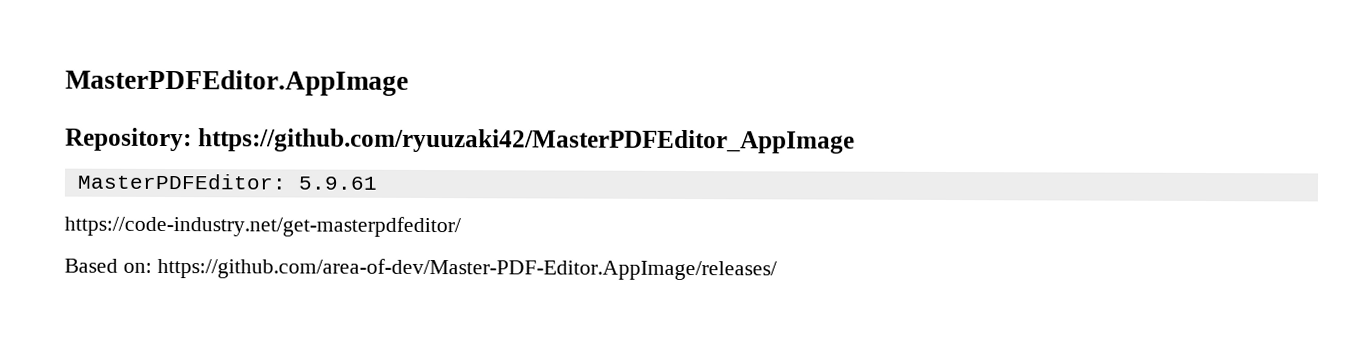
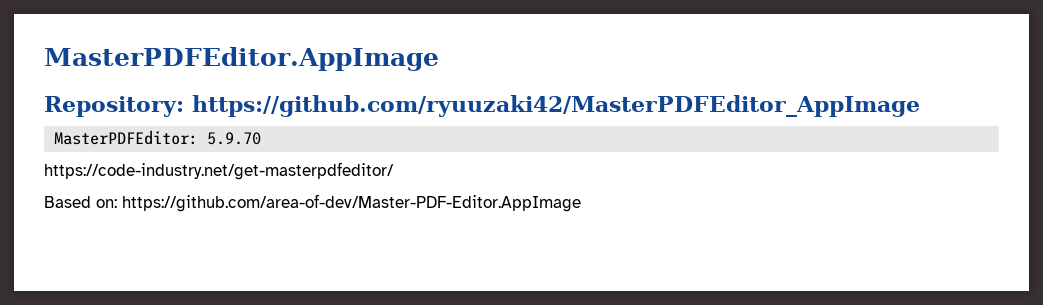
[297,176,378,190] 5.9.61 -> [207,132,262,145] 5.9.70
[156,257,777,281] https://github.com/area-of-dev/Master-PDF-Editor.AppImage/releases/ -> [122,194,581,212] https://github.com/area-of-dev/Master-PDF-Editor.AppImage

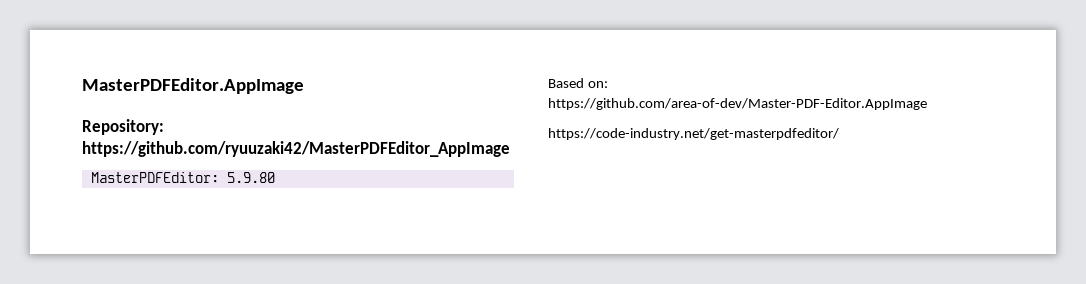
[207,132,262,145] [44,162,394,180] 5.9.70 // https://code-industry.net/get-masterpdfeditor/ -> [226,172,275,183] 5.9.80
(581, 203) none -> [548,128,839,140] // https://code-industry.net/get-masterpdfeditor/

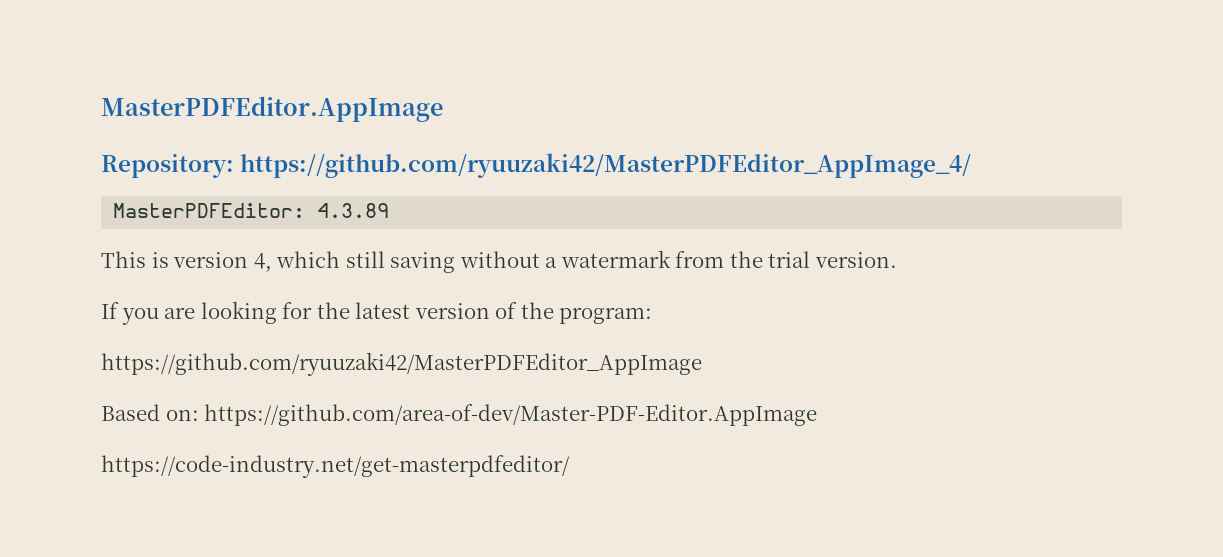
[82,141,510,157] https://github.com/ryuuzaki42/MasterPDFEditor_AppImage -> [240,153,972,178] https://github.com/ryuuzaki42/MasterPDFEditor_AppImage_4/
[226,172,275,183] 5.9.80 -> [317,203,390,218] [101,250,897,273] [101,301,653,325] [101,352,702,376] 4.3.89 // This is version 4, which still saving without a watermark from the trial version. // If you are looking for the latest version of the program: // https://github.com/ryuuzaki42/MasterPDFEditor_AppImage

